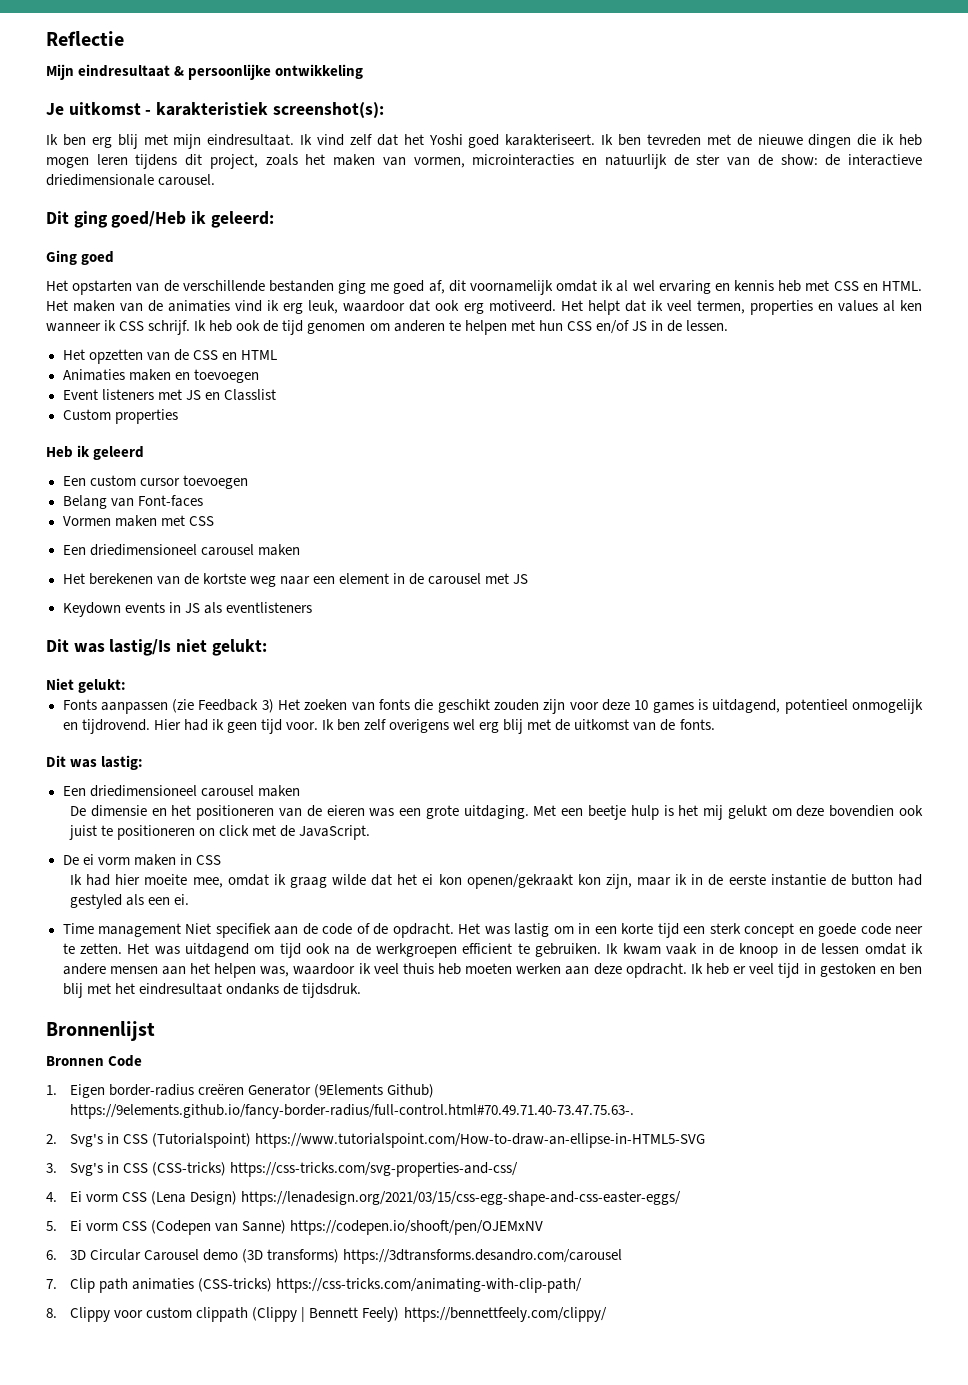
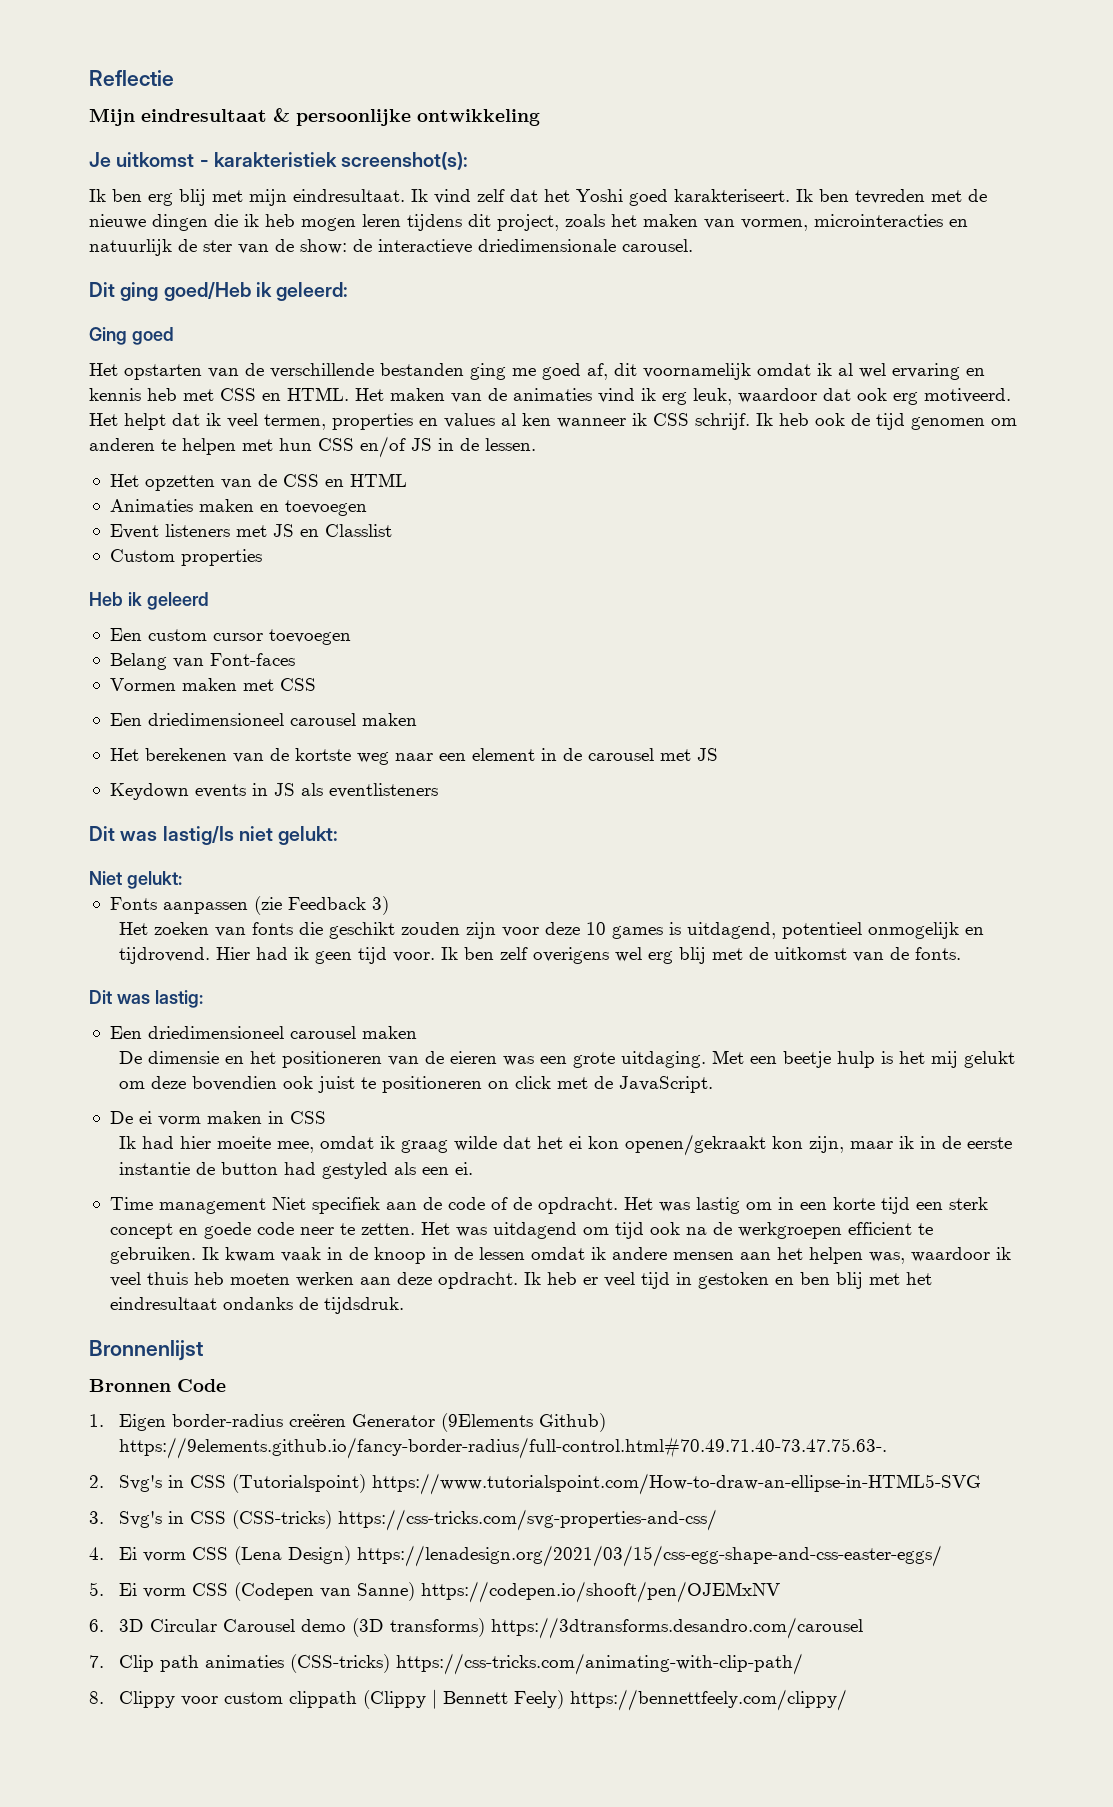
(274, 706) none -> (389, 905) //

